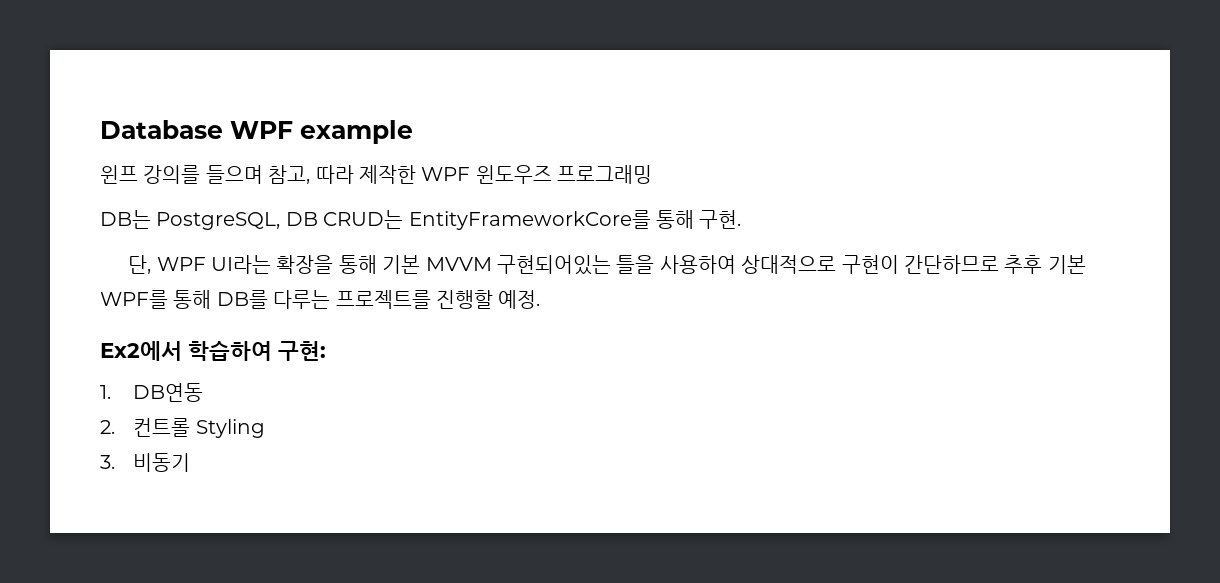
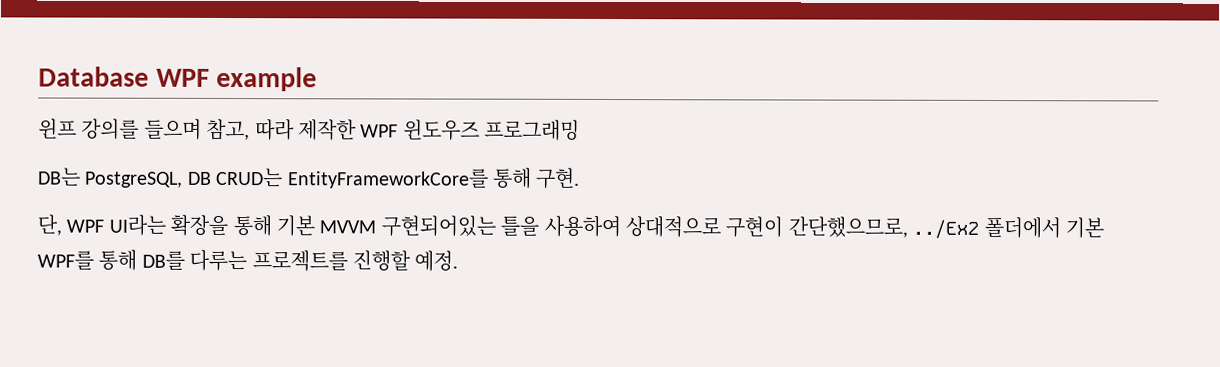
[904,255,1043,274] 간단하므로 추후 -> [787,216,1061,239] 간단했으므로, ../Ex2 폴더에서
[100,341,326,361] [100,383,204,402] [100,418,265,438] [100,453,191,472] // Ex2에서 학습하여 구현: // 1. DB연동 // 2. 컨트롤 Styling // 3. 비동기 -> (459, 261) none

